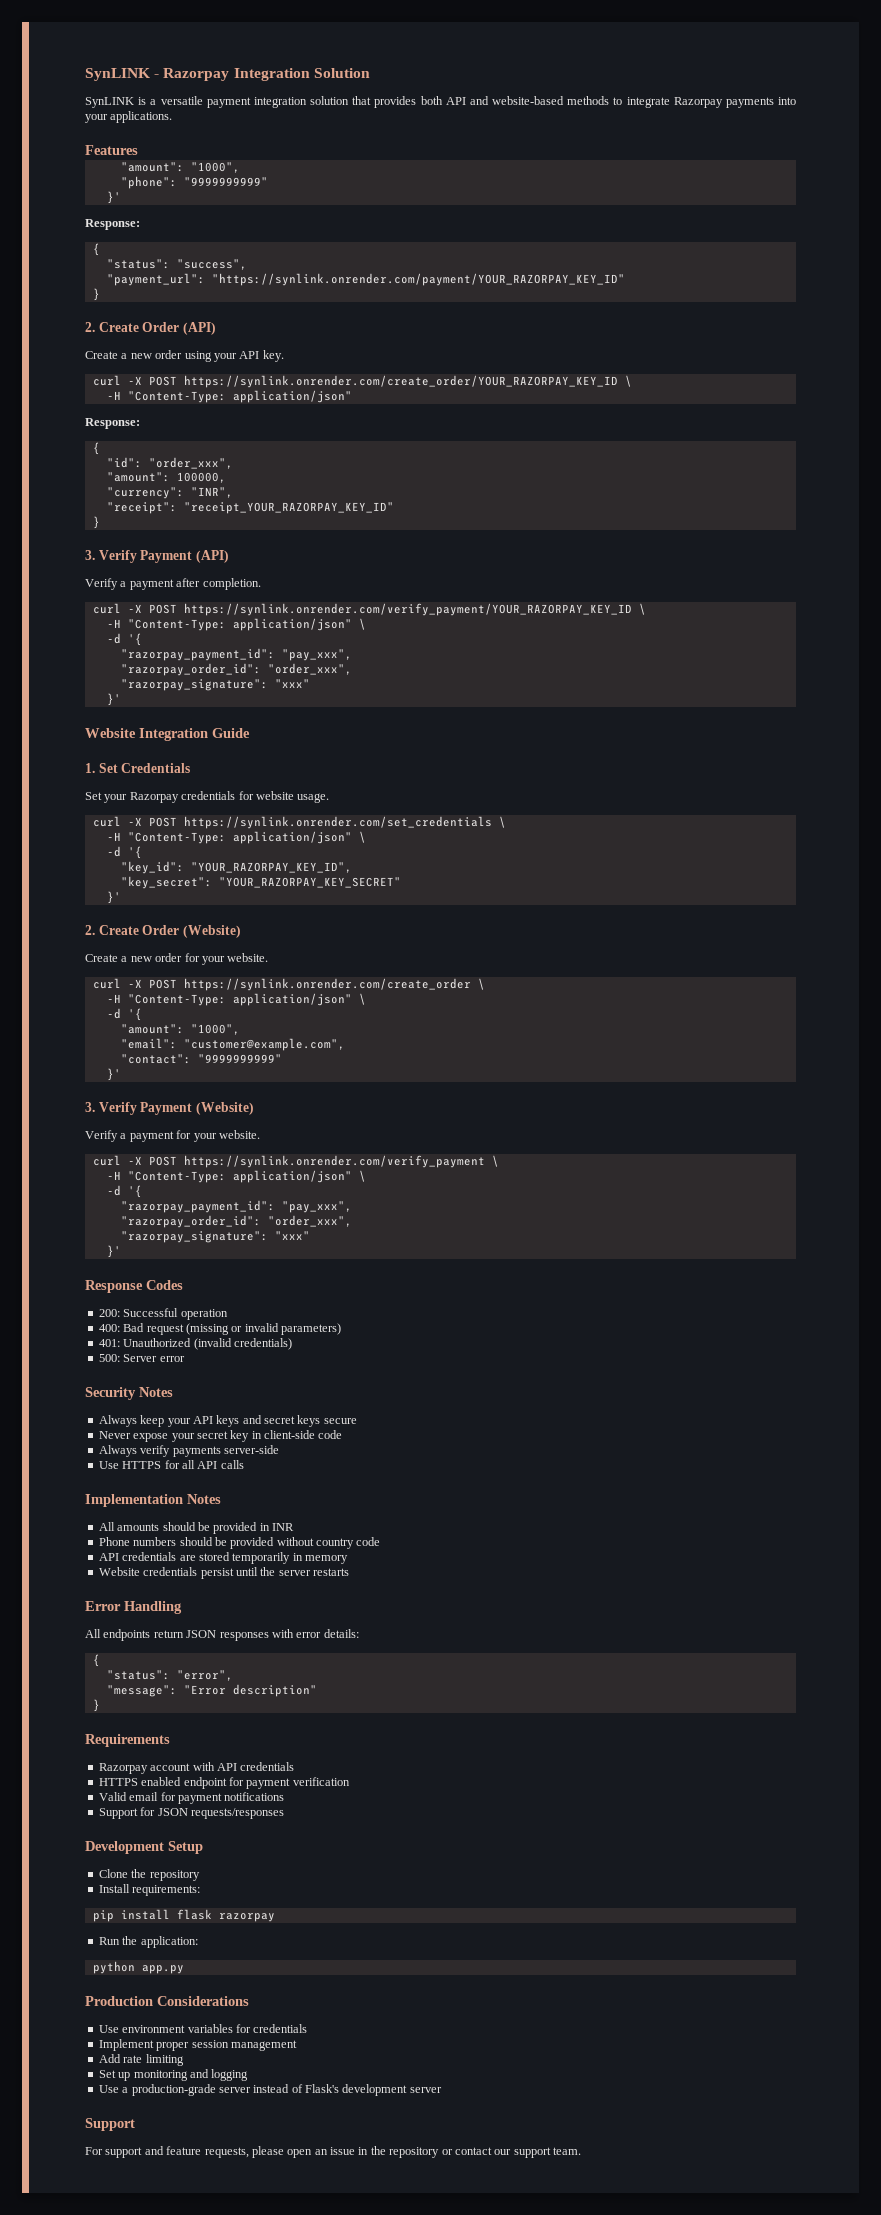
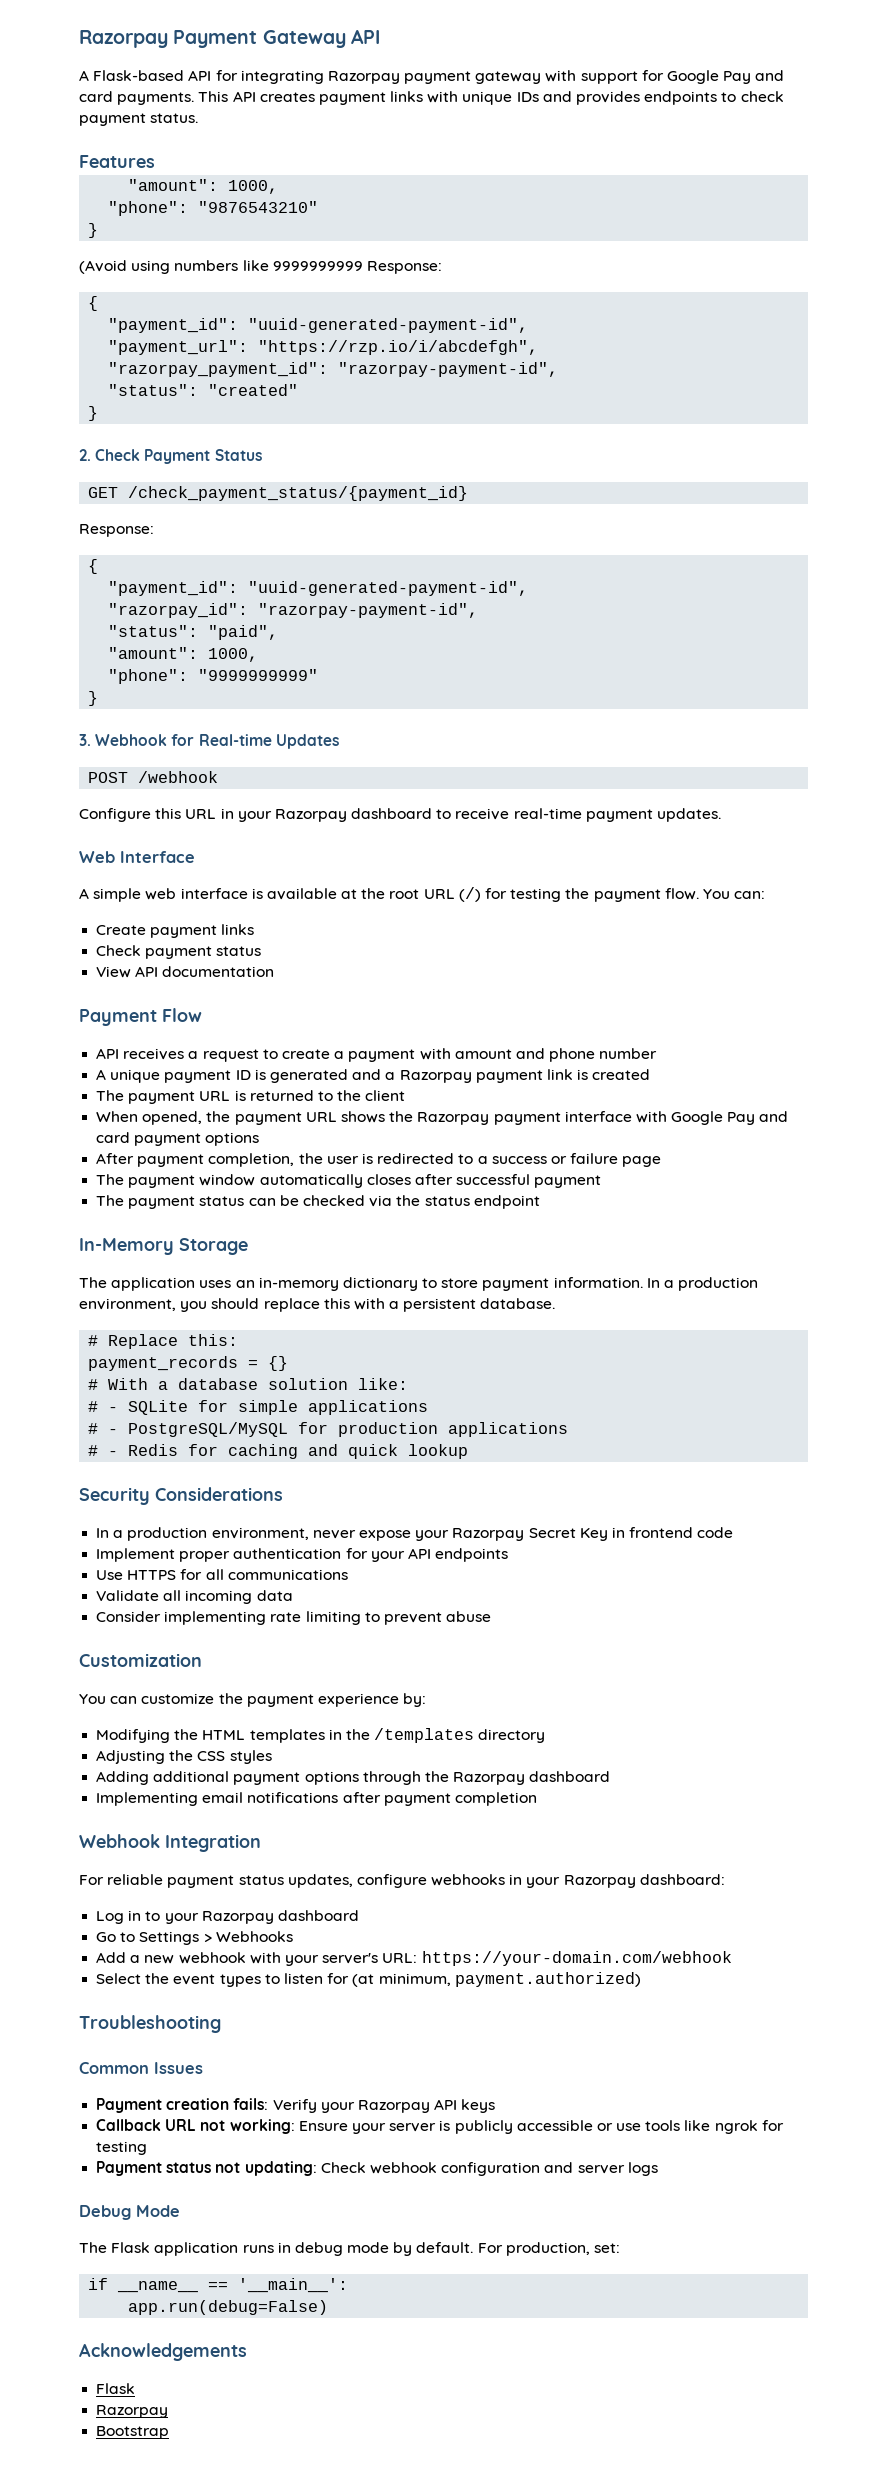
[85,68,370,81] [85,96,796,108] [85,111,173,123] SynLINK - Razorpay Integration Solution // SynLINK is a versatile payment integration solution that provides both API and website-based methods to integrate Razorpay payments into your applications. -> [79,29,380,48] [79,70,785,84] [79,91,784,105] [79,113,199,126] Razorpay Payment Gateway API // A Flask-based API for integrating Razorpay payment gateway with support for Google Pay and card payments. This API creates payment links with unique IDs and provides endpoints to check payment status.
[190,162,240,173] [120,176,268,189] [106,191,121,204] [85,219,140,230] [92,243,100,256] [106,259,247,270] [106,273,625,286] [92,288,100,301] [85,322,216,335] [85,350,284,362] [92,375,632,388] [106,390,352,403] [85,418,140,429] [92,442,100,455] [106,457,233,469] [106,472,226,483] [106,487,233,499] [106,502,394,514] [92,516,100,529] [85,550,229,563] [85,578,261,590] [92,603,646,616] [106,618,366,631] [106,633,142,646] [120,648,352,661] [120,663,352,676] [120,679,310,691] [106,693,121,706] [85,728,250,741] [85,763,191,773] [85,791,330,803] [92,816,506,829] [106,831,366,844] [106,846,142,859] [120,861,352,874] [120,876,401,889] [106,891,121,904] [85,925,241,938] [85,953,269,965] [92,978,485,991] [106,993,366,1006] [106,1008,142,1021] [120,1024,240,1035] [120,1038,345,1051] [120,1054,282,1064] [106,1068,121,1081] [85,1102,254,1115] [85,1130,260,1142] [92,1155,499,1168] [106,1170,366,1183] [106,1185,142,1198] [120,1200,352,1213] [120,1215,352,1228] [120,1231,310,1243] [106,1245,121,1258] [85,1280,183,1293] [98,1308,228,1320] [98,1323,341,1335] [98,1338,292,1350] [98,1354,185,1362] [85,1387,173,1400] [98,1415,357,1427] [98,1430,343,1442] [98,1445,279,1457] [98,1460,244,1469] [85,1494,221,1507] [98,1522,294,1534] [98,1537,381,1549] [98,1552,348,1564] [98,1567,349,1579] [85,1601,182,1614] [85,1629,359,1641] [92,1654,100,1667] [106,1670,233,1681] [106,1684,317,1697] [92,1699,100,1712] [85,1734,170,1747] [98,1762,295,1774] [98,1777,350,1789] [98,1792,285,1804] [98,1807,284,1819] [85,1841,203,1854] [98,1869,200,1881] [98,1884,201,1896] [92,1909,275,1922] [98,1936,198,1948] [92,1961,184,1974] [85,1996,249,2006] [98,2024,308,2033] [98,2039,297,2051] [98,2054,184,2066] [98,2069,249,2081] [98,2084,442,2096] [85,2118,135,2131] [85,2146,581,2158] "1000", // "phone": "9999999999" // }' // Response: // { // "status": "success", // "payment_url": "https://synlink.onrender.com/payment/YOUR_RAZORPAY_KEY_ID" // } // 2. Create Order (API) // Create a new order using your API key. // curl -X POST https://synlink.onrender.com/create_order/YOUR_RAZORPAY_KEY_ID \ // -H "Content-Type: application/json" // Response: // { // "id": "order_xxx", // "amount": 100000, // "currency": "INR", // "receipt": "receipt_YOUR_RAZORPAY_KEY_ID" // } // 3. Verify Payment (API) // Verify a payment after completion. // curl -X POST https://synlink.onrender.com/verify_payment/YOUR_RAZORPAY_KEY_ID \ // -H "Content-Type: application/json" \ // -d '{ // "razorpay_payment_id": "pay_xxx", // "razorpay_order_id": "order_xxx", // "razorpay_signature": "xxx" // }' // Website Integration Guide // 1. Set Credentials // Set your Razorpay credentials for website usage. // curl -X POST https://synlink.onrender.com/set_credentials \ // -H "Content-Type: application/json" \ // -d '{ // "key_id": "YOUR_RAZORPAY_KEY_ID", // "key_secret": "YOUR_RAZORPAY_KEY_SECRET" // }' // 2. Create Order (Website) // Create a new order for your website. // curl -X POST https://synlink.onrender.com/create_order \ // -H "Content-Type: application/json" \ // -d '{ // "amount": "1000", // "email": "customer@example.com", // "contact": "9999999999" // }' // 3. Verify Payment (Website) // Verify a payment for your website. // curl -X POST https://synlink.onrender.com/verify_payment \ // -H "Content-Type: application/json" \ // -d '{ // "razorpay_payment_id": "pay_xxx", // "razorpay_order_id": "order_xxx", // "razorpay_signature": "xxx" // }' // Response Codes // 200: Successful operation // 400: Bad request (missing or invalid parameters) // 401: Unauthorized (invalid credentials) // 500: Server error // Security Notes // Always keep your API keys and secret keys secure // Never expose your secret key in client-side code // Always verify payments server-side // Use HTTPS for all API calls // Implementation Notes // All amounts should be provided in INR // Phone numbers should be provided without country code // API credentials are stored temporarily in memory // Website credentials persist until the server restarts // Error Handling // All endpoints return JSON responses with error details: // { // "status": "error", // "message": "Error description" // } // Requirements // Razorpay account with API credentials // HTTPS enabled endpoint for payment verification // Valid email for payment notifications // Support for JSON requests/responses // Development Setup // Clone the repository // Install requirements: // pip install flask razorpay // Run the application: // python app.py // Production Considerations // Use environment variables for credentials // Implement proper session management // Add rate limiting // Set up monitoring and logging // Use a production-grade server instead of Flask's development server // Support // For support and feature requests, please open an issue in the repository or contact our support team. -> [228,180,279,194] [108,201,319,216] [88,223,99,238] [79,260,442,274] [88,296,99,311] [108,318,529,333] [108,340,539,355] [108,362,559,377] [108,384,299,396] [88,406,99,421] [79,449,262,464] [88,486,469,501] [79,524,154,537] [88,559,99,574] [108,581,529,596] [108,603,479,618] [108,625,279,640] [108,647,259,662] [108,669,319,684] [88,691,99,706] [79,734,339,749] [88,771,219,783] [79,808,722,822] [79,851,195,863] [79,887,766,902] [96,924,255,938] [96,945,262,959] [96,966,275,978] [79,1008,202,1026] [96,1048,658,1062] [96,1069,651,1083] [96,1090,406,1104] [96,1111,789,1125] [96,1132,260,1146] [96,1153,662,1167] [96,1174,602,1188] [96,1195,540,1209] [79,1238,248,1255] [79,1277,759,1291] [79,1298,556,1312] [88,1334,239,1349] [88,1356,289,1371] [88,1378,409,1390] [88,1400,429,1415] [88,1422,569,1437] [88,1444,469,1459] [79,1487,283,1505] [96,1527,734,1541] [96,1548,509,1562] [96,1569,348,1580] [96,1590,293,1604] [96,1611,492,1625] [79,1653,202,1667] [79,1693,427,1707] [96,1728,546,1743] [96,1750,272,1764] [96,1771,611,1785] [96,1792,537,1806] [79,1834,261,1852] [79,1874,725,1888] [96,1910,359,1924] [96,1931,293,1945] [96,1951,732,1966] [96,1972,641,1987] [79,2015,221,2033] [79,2062,203,2074] [96,2098,496,2113] [96,2119,784,2134] [96,2141,148,2155] [96,2161,658,2176] [79,2205,180,2220] [79,2242,621,2256] [88,2278,349,2293] [128,2300,329,2315] [79,2343,247,2361] [96,2383,136,2394] [96,2405,169,2418] [96,2426,170,2439] 1000, // "phone": "9876543210" // } // (Avoid using numbers like 9999999999 Response: // { // "payment_id": "uuid-generated-payment-id", // "payment_url": "https://rzp.io/i/abcdefgh", // "razorpay_payment_id": "razorpay-payment-id", // "status": "created" // } // 2. Check Payment Status // GET /check_payment_status/{payment_id} // Response: // { // "payment_id": "uuid-generated-payment-id", // "razorpay_id": "razorpay-payment-id", // "status": "paid", // "amount": 1000, // "phone": "9999999999" // } // 3. Webhook for Real-time Updates // POST /webhook // Configure this URL in your Razorpay dashboard to receive real-time payment updates. // Web Interface // A simple web interface is available at the root URL (/) for testing the payment flow. You can: // Create payment links // Check payment status // View API documentation // Payment Flow // API receives a request to create a payment with amount and phone number // A unique payment ID is generated and a Razorpay payment link is created // The payment URL is returned to the client // When opened, the payment URL shows the Razorpay payment interface with Google Pay and card payment options // After payment completion, the user is redirected to a success or failure page // The payment window automatically closes after successful payment // The payment status can be checked via the status endpoint // In-Memory Storage // The application uses an in-memory dictionary to store payment information. In a production environment, you should replace this with a persistent database. // # Replace this: // payment_records = {} // # With a database solution like: // # - SQLite for simple applications // # - PostgreSQL/MySQL for production applications // # - Redis for caching and quick lookup // Security Considerations // In a production environment, never expose your Razorpay Secret Key in frontend code // Implement proper authentication for your API endpoints // Use HTTPS for all communications // Validate all incoming data // Consider implementing rate limiting to prevent abuse // Customization // You can customize the payment experience by: // Modifying the HTML templates in the /templates directory // Adjusting the CSS styles // Adding additional payment options through the Razorpay dashboard // Implementing email notifications after payment completion // Webhook Integration // For reliable payment status updates, configure webhooks in your Razorpay dashboard: // Log in to your Razorpay dashboard // Go to Settings > Webhooks // Add a new webhook with your server's URL: https://your-domain.com/webhook // Select the event types to listen for (at minimum, payment.authorized) // Troubleshooting // Common Issues // Payment creation fails: Verify your Razorpay API keys // Callback URL not working: Ensure your server is publicly accessible or use tools like ngrok for testing // Payment status not updating: Check webhook configuration and server logs // Debug Mode // The Flask application runs in debug mode by default. For production, set: // if __name__ == '__main__': // app.run(debug=False) // Acknowledgements // Flask // Razorpay // Bootstrap

